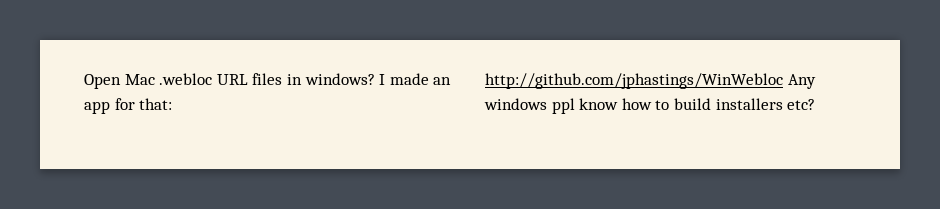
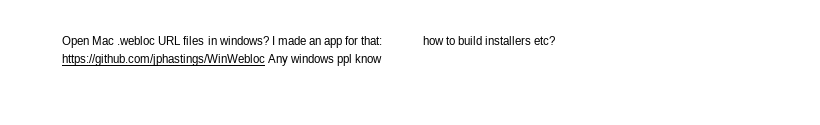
[485,73,783,89] http://github.com/jphastings/WinWebloc -> [62,54,265,66] https://github.com/jphastings/WinWebloc

